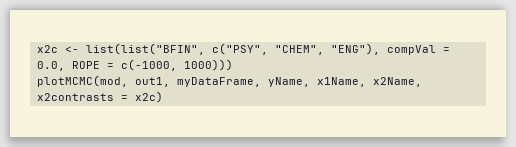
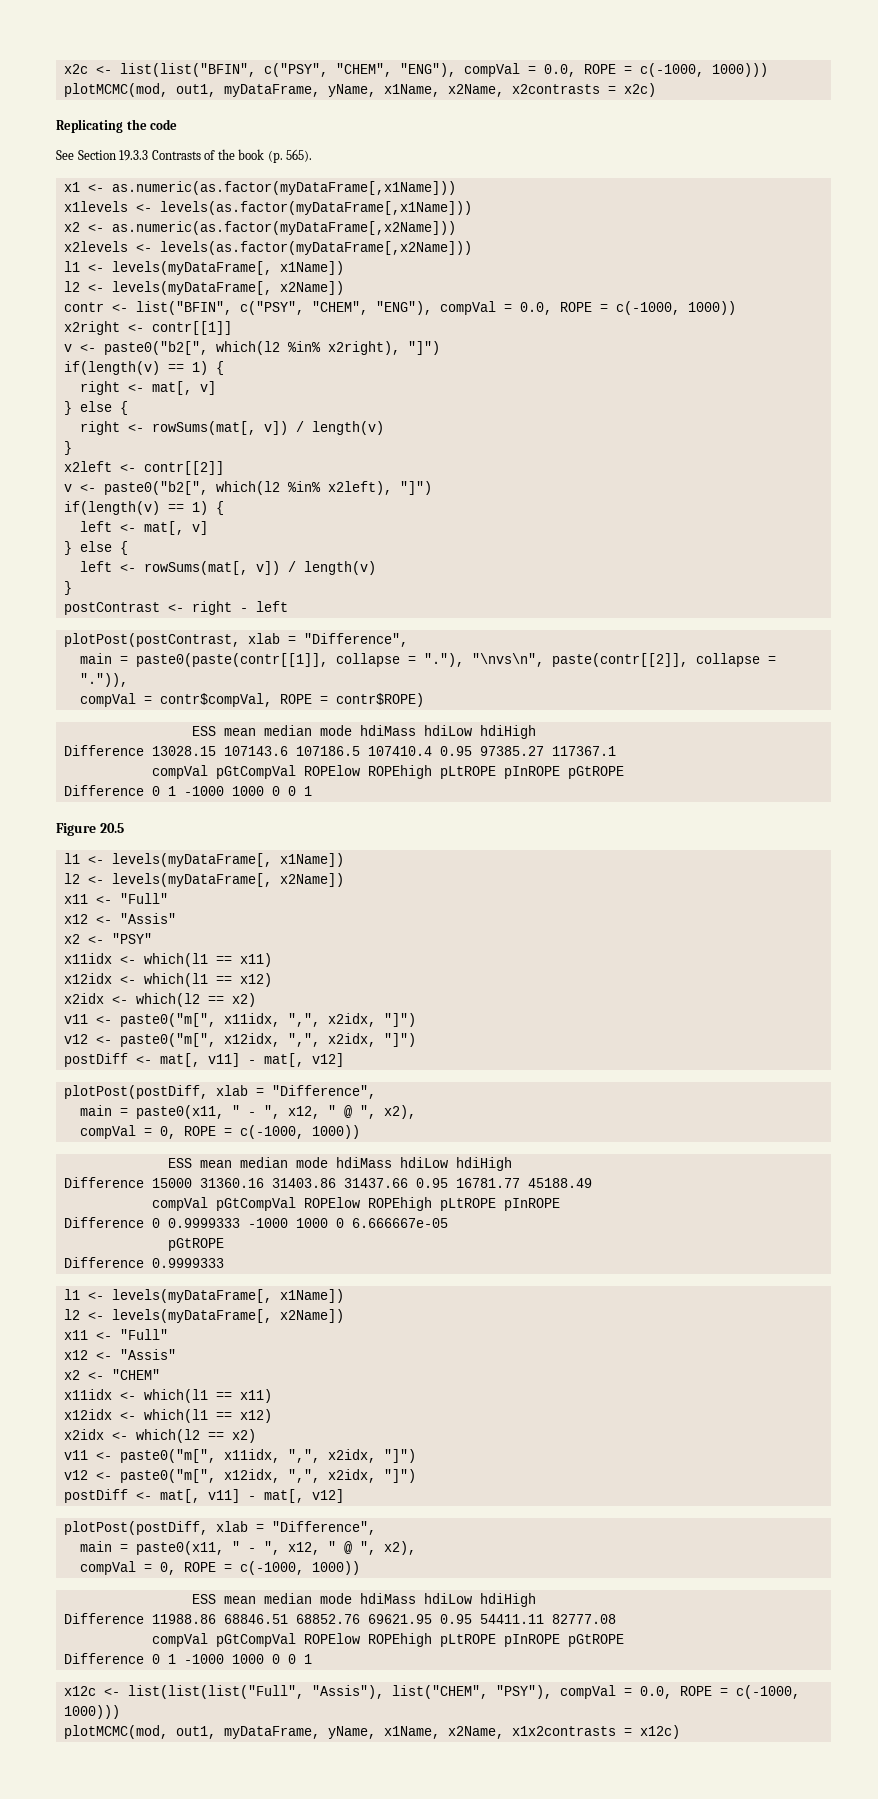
(163, 97) none -> [56,119,178,133] [56,149,313,163] [63,181,456,195] [63,201,472,215] [63,221,456,235] [63,241,472,255] [63,261,344,275] [63,281,344,295] [63,301,736,315] [63,321,232,335] [63,341,440,355] [63,361,224,375] [79,381,216,395] [63,401,128,415] [79,421,384,435] [63,441,72,455] [63,461,224,475] [63,481,432,495] [63,501,224,515] [79,521,208,535] [63,541,128,555] [79,561,376,575] [63,581,72,595] [63,601,288,615] [63,633,408,647] [79,653,776,667] [79,673,128,687] [79,693,424,707] [191,725,536,739] [63,745,616,756] [151,765,624,779] [63,785,312,796] [56,823,124,836] [63,853,344,867] [63,873,344,887] [63,893,168,904] [63,913,176,924] [63,933,152,944] [63,953,272,967] [63,973,272,987] [63,993,256,1007] [63,1013,416,1027] [63,1033,416,1047] [63,1053,344,1067] [63,1085,376,1099] [79,1105,416,1119] [79,1125,360,1139] [167,1157,512,1171] [63,1177,592,1188] [151,1197,560,1211] [63,1217,448,1228] [167,1238,224,1251] [63,1257,224,1268] [63,1289,344,1303] [63,1309,344,1323] [63,1329,168,1340] [63,1349,176,1360] [63,1369,160,1380] [63,1389,272,1403] [63,1409,272,1423] [63,1429,256,1443] [63,1449,416,1463] [63,1469,416,1483] [63,1489,344,1503] [63,1521,376,1535] [79,1541,416,1555] [79,1561,360,1575] [191,1593,536,1607] [63,1613,616,1624] [151,1633,624,1647] [63,1653,312,1664] [63,1685,800,1699] [63,1705,120,1719] [63,1725,680,1739] // Replicating the code // See Section 19.3.3 Contrasts of the book (p. 565). // x1 <- as.numeric(as.factor(myDataFrame[,x1Name])) // x1levels <- levels(as.factor(myDataFrame[,x1Name])) // x2 <- as.numeric(as.factor(myDataFrame[,x2Name])) // x2levels <- levels(as.factor(myDataFrame[,x2Name])) // l1 <- levels(myDataFrame[, x1Name]) // l2 <- levels(myDataFrame[, x2Name]) // contr <- list("BFIN", c("PSY", "CHEM", "ENG"), compVal = 0.0, ROPE = c(-1000, 1000)) // x2right <- contr[[1]] // v <- paste0("b2[", which(l2 %in% x2right), "]") // if(length(v) == 1) { // right <- mat[, v] // } else { // right <- rowSums(mat[, v]) / length(v) // } // x2left <- contr[[2]] // v <- paste0("b2[", which(l2 %in% x2left), "]") // if(length(v) == 1) { // left <- mat[, v] // } else { // left <- rowSums(mat[, v]) / length(v) // } // postContrast <- right - left // plotPost(postContrast, xlab = "Difference", // main = paste0(paste(contr[[1]], collapse = "."), "\nvs\n", paste(contr[[2]], collapse = ".")), // compVal = contr$compVal, ROPE = contr$ROPE) // ESS mean median mode hdiMass hdiLow hdiHigh // Difference 13028.15 107143.6 107186.5 107410.4 0.95 97385.27 117367.1 // compVal pGtCompVal ROPElow ROPEhigh pLtROPE pInROPE pGtROPE // Difference 0 1 -1000 1000 0 0 1 // Figure 20.5 // l1 <- levels(myDataFrame[, x1Name]) // l2 <- levels(myDataFrame[, x2Name]) // x11 <- "Full" // x12 <- "Assis" // x2 <- "PSY" // x11idx <- which(l1 == x11) // x12idx <- which(l1 == x12) // x2idx <- which(l2 == x2) // v11 <- paste0("m[", x11idx, ",", x2idx, "]") // v12 <- paste0("m[", x12idx, ",", x2idx, "]") // postDiff <- mat[, v11] - mat[, v12] // plotPost(postDiff, xlab = "Difference", // main = paste0(x11, " - ", x12, " @ ", x2), // compVal = 0, ROPE = c(-1000, 1000)) // ESS mean median mode hdiMass hdiLow hdiHigh // Difference 15000 31360.16 31403.86 31437.66 0.95 16781.77 45188.49 // compVal pGtCompVal ROPElow ROPEhigh pLtROPE pInROPE // Difference 0 0.9999333 -1000 1000 0 6.666667e-05 // pGtROPE // Difference 0.9999333 // l1 <- levels(myDataFrame[, x1Name]) // l2 <- levels(myDataFrame[, x2Name]) // x11 <- "Full" // x12 <- "Assis" // x2 <- "CHEM" // x11idx <- which(l1 == x11) // x12idx <- which(l1 == x12) // x2idx <- which(l2 == x2) // v11 <- paste0("m[", x11idx, ",", x2idx, "]") // v12 <- paste0("m[", x12idx, ",", x2idx, "]") // postDiff <- mat[, v11] - mat[, v12] // plotPost(postDiff, xlab = "Difference", // main = paste0(x11, " - ", x12, " @ ", x2), // compVal = 0, ROPE = c(-1000, 1000)) // ESS mean median mode hdiMass hdiLow hdiHigh // Difference 11988.86 68846.51 68852.76 69621.95 0.95 54411.11 82777.08 // compVal pGtCompVal ROPElow ROPEhigh pLtROPE pInROPE pGtROPE // Difference 0 1 -1000 1000 0 0 1 // x12c <- list(list(list("Full", "Assis"), list("CHEM", "PSY"), compVal = 0.0, ROPE = c(-1000, 1000))) // plotMCMC(mod, out1, myDataFrame, yName, x1Name, x2Name, x1x2contrasts = x12c)

